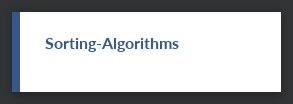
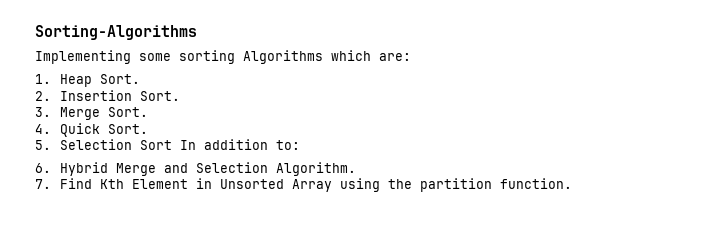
(179, 45) none -> [35,50,411,64] [35,74,140,87] [35,90,180,101] [35,107,148,120] [35,123,148,137] [35,139,300,150] [35,162,356,176] [35,178,572,192] // Implementing some sorting Algorithms which are: // 1. Heap Sort. // 2. Insertion Sort. // 3. Merge Sort. // 4. Quick Sort. // 5. Selection Sort In addition to: // 6. Hybrid Merge and Selection Algorithm. // 7. Find Kth Element in Unsorted Array using the partition function.

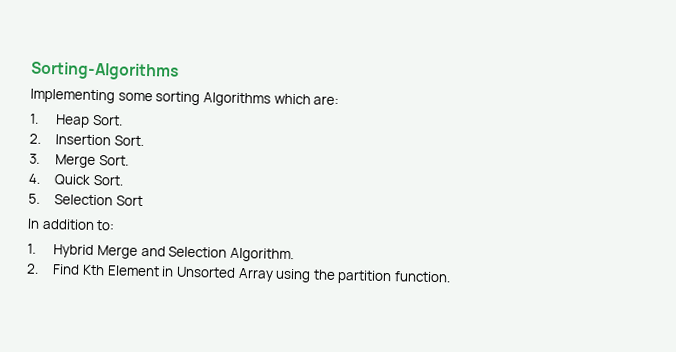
(172, 145) none -> (143, 200) //
[35,163,51,173] 6. -> [27,243,36,254] 1.
[35,179,51,189] 7. -> [26,263,39,274] 2.

